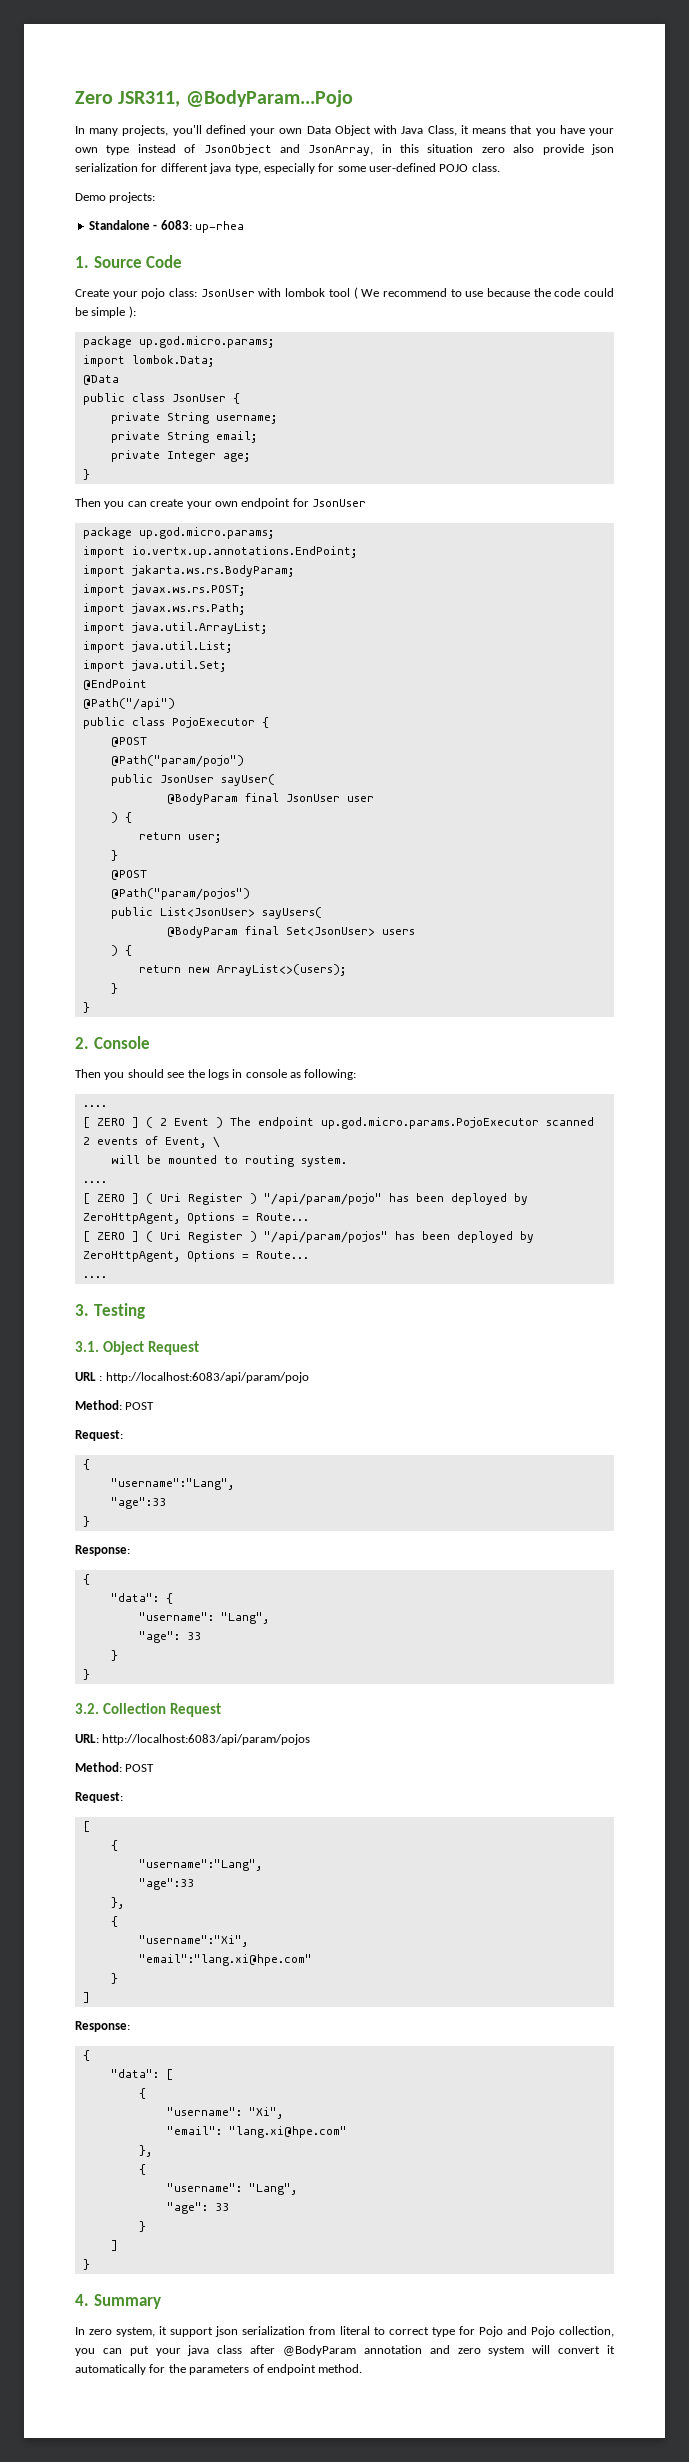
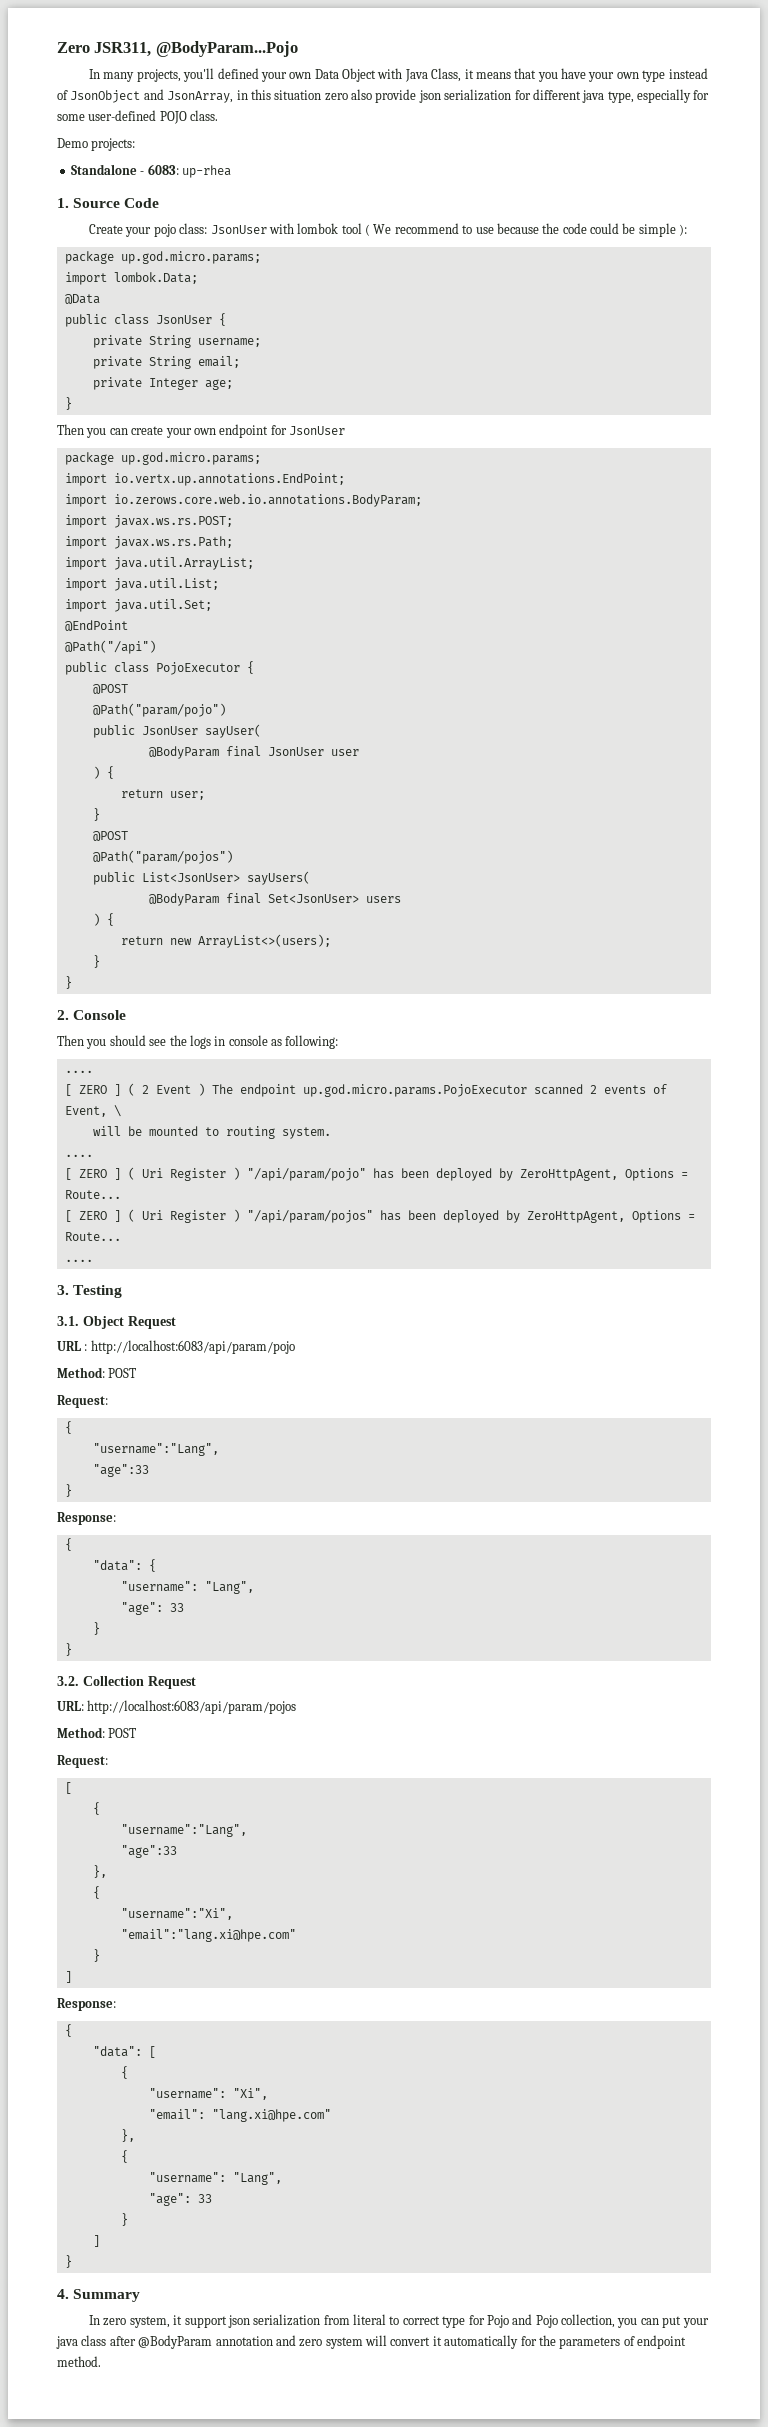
[131,565,294,577] jakarta.ws.rs.BodyParam; -> [113,494,422,507] io.zerows.core.web.io.annotations.BodyParam;

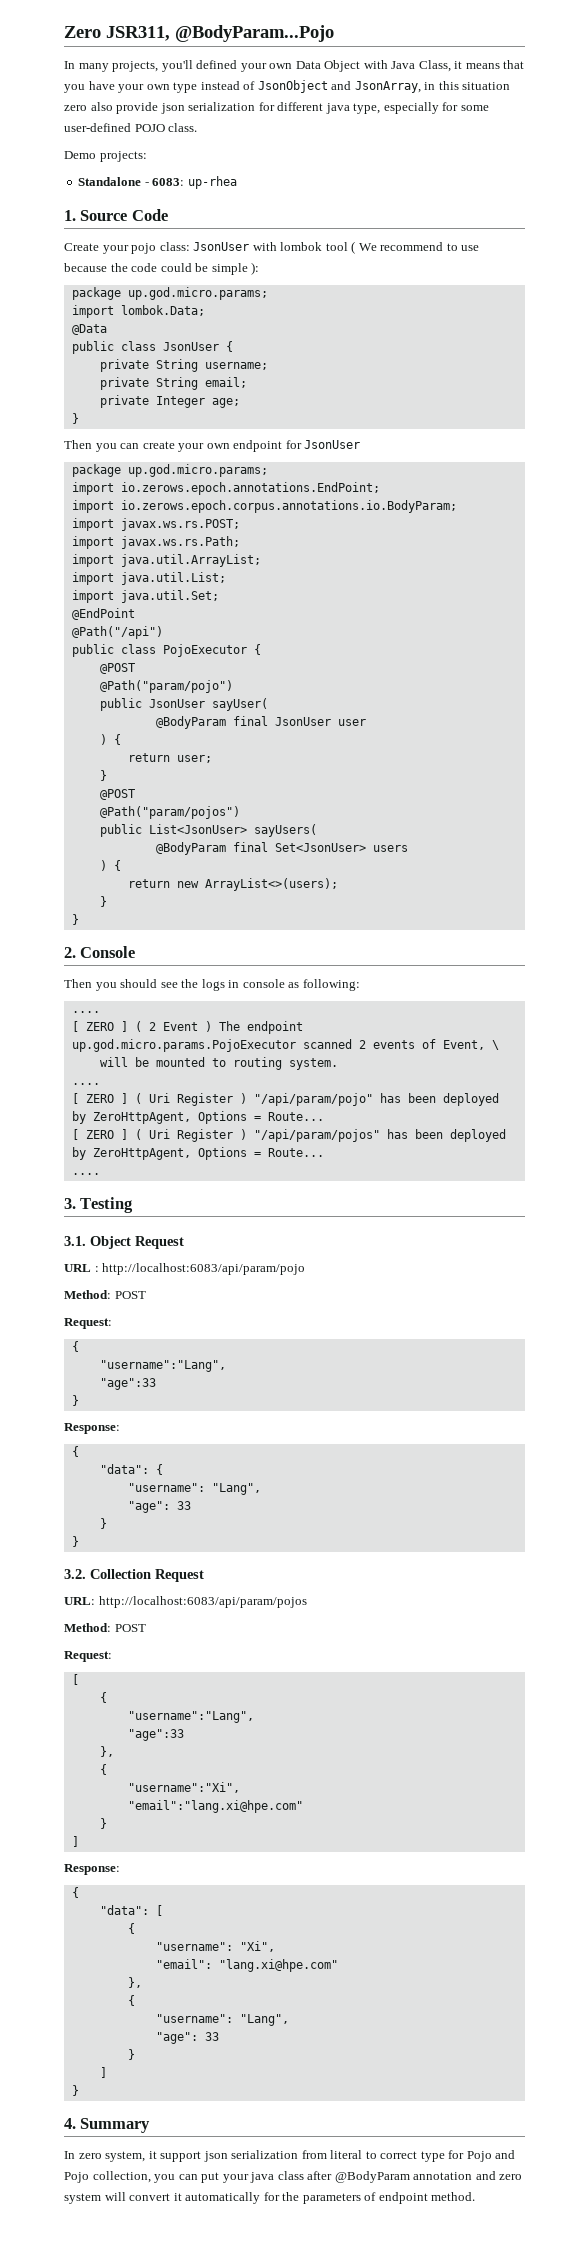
[113,473,345,486] [64,494,422,507] io.vertx.up.annotations.EndPoint; // import io.zerows.core.web.io.annotations.BodyParam; -> [120,482,380,495] [71,500,457,513] io.zerows.epoch.annotations.EndPoint; // import io.zerows.epoch.corpus.annotations.io.BodyParam;

